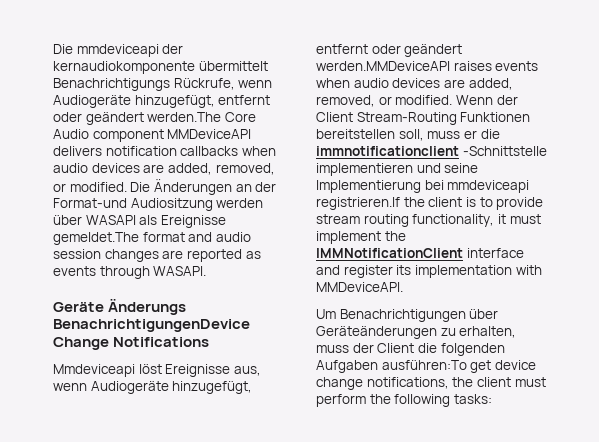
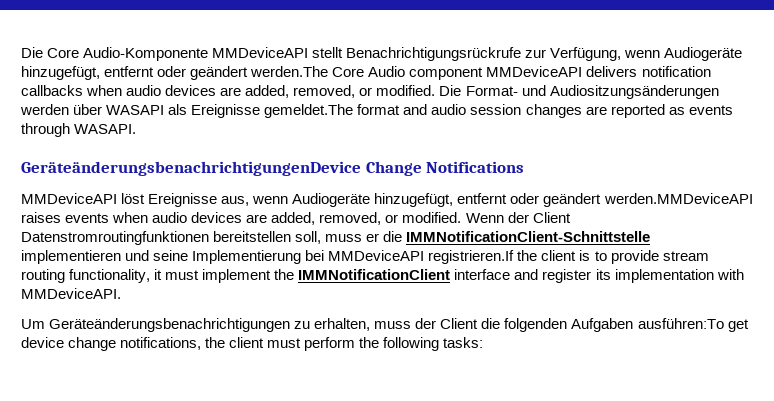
[53,44,184,57] [53,61,268,74] [53,78,235,91] Die mmdeviceapi der kernaudiokomponente übermittelt Benachrichtigungs Rückrufe, -> [21,47,622,61] Die Core Audio-Komponente MMDeviceAPI stellt Benachrichtigungsrückrufe zur Verfügung,
[153,179,277,195] [53,198,213,211] Änderungen an der Format-und Audiositzung -> [465,85,719,99] Format- und Audiositzungsänderungen
[53,299,187,315] [53,319,250,332] Geräte Änderungs BenachrichtigungenDevice -> [21,161,361,176] GeräteänderungsbenachrichtigungenDevice
[53,364,135,377] Mmdeviceapi -> [21,193,117,204] MMDeviceAPI
[356,112,531,125] Stream-Routing Funktionen -> [21,231,209,245] Datenstromroutingfunktionen
[316,146,547,156] immnotificationclient -Schnittstelle -> [406,231,651,242] IMMNotificationClient-Schnittstelle
[447,180,530,193] mmdeviceapi -> [328,250,425,261] MMDeviceAPI
[339,309,499,322] [316,326,437,339] Benachrichtigungen über Geräteänderungen -> [49,318,291,332] Geräteänderungsbenachrichtigungen

